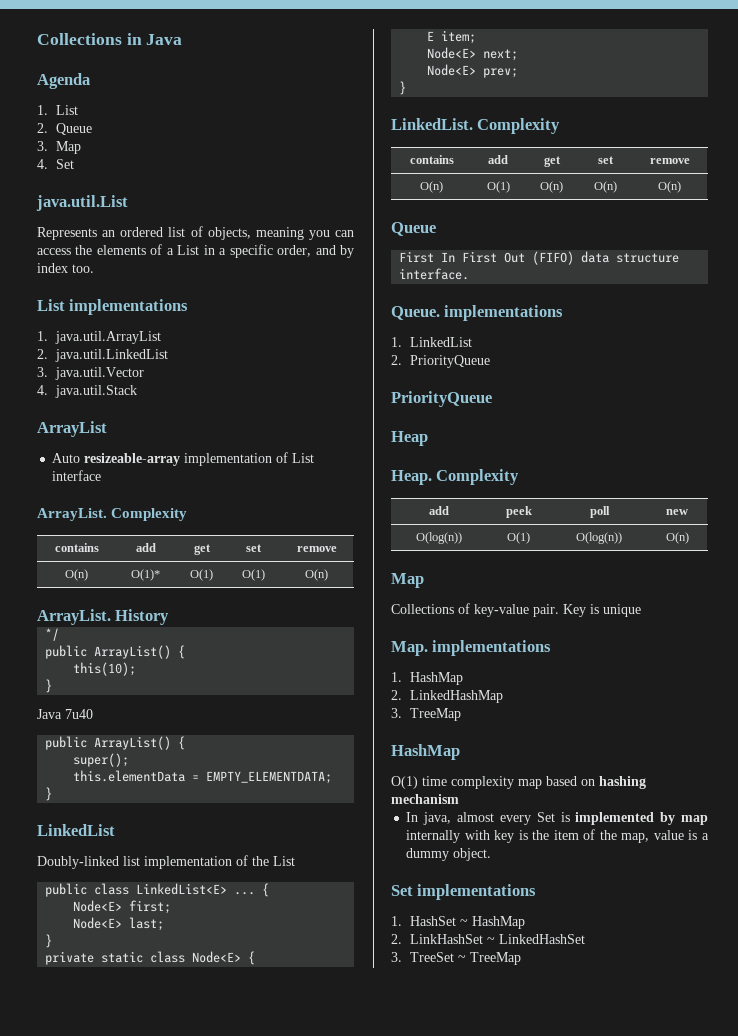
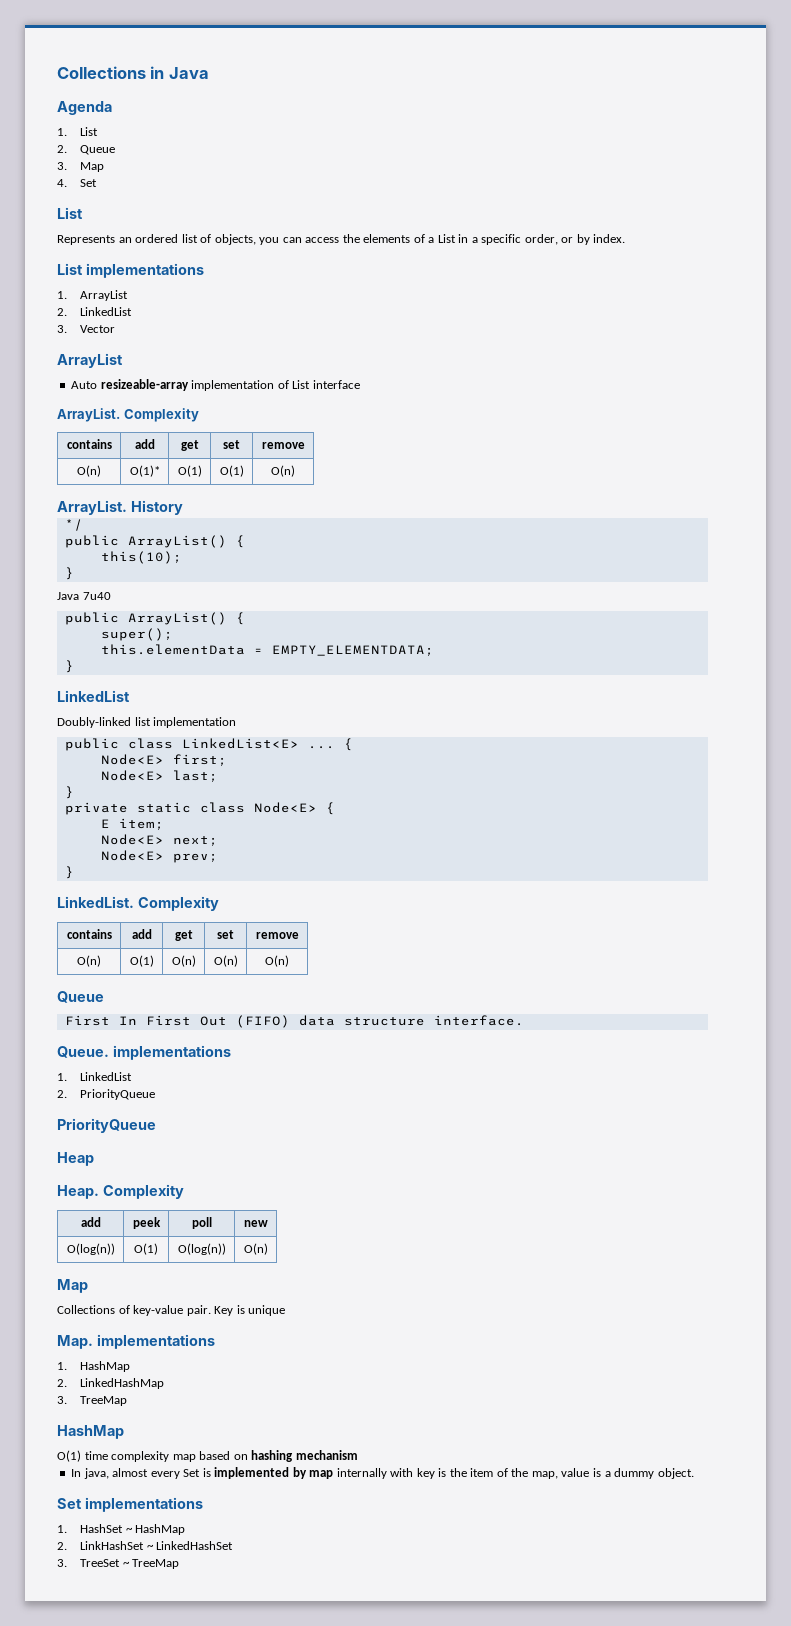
[36,195,128,211] java.util.List -> [57,207,83,219] List
[255,227,304,240] meaning -> (256, 239) none
[315,245,354,258] [37,263,94,273] and by index too. -> [561,234,626,245] or by index.
[55,331,162,344] [37,349,169,362] [37,367,145,380] [37,385,138,398] java.util.ArrayList // 2. java.util.LinkedList // 3. java.util.Vector // 4. java.util.Stack -> [80,290,129,301] [57,307,133,316] [57,325,116,333] ArrayList // 2. LinkedList // 3. Vector
[236,855,295,866] of the List -> (237, 722) none

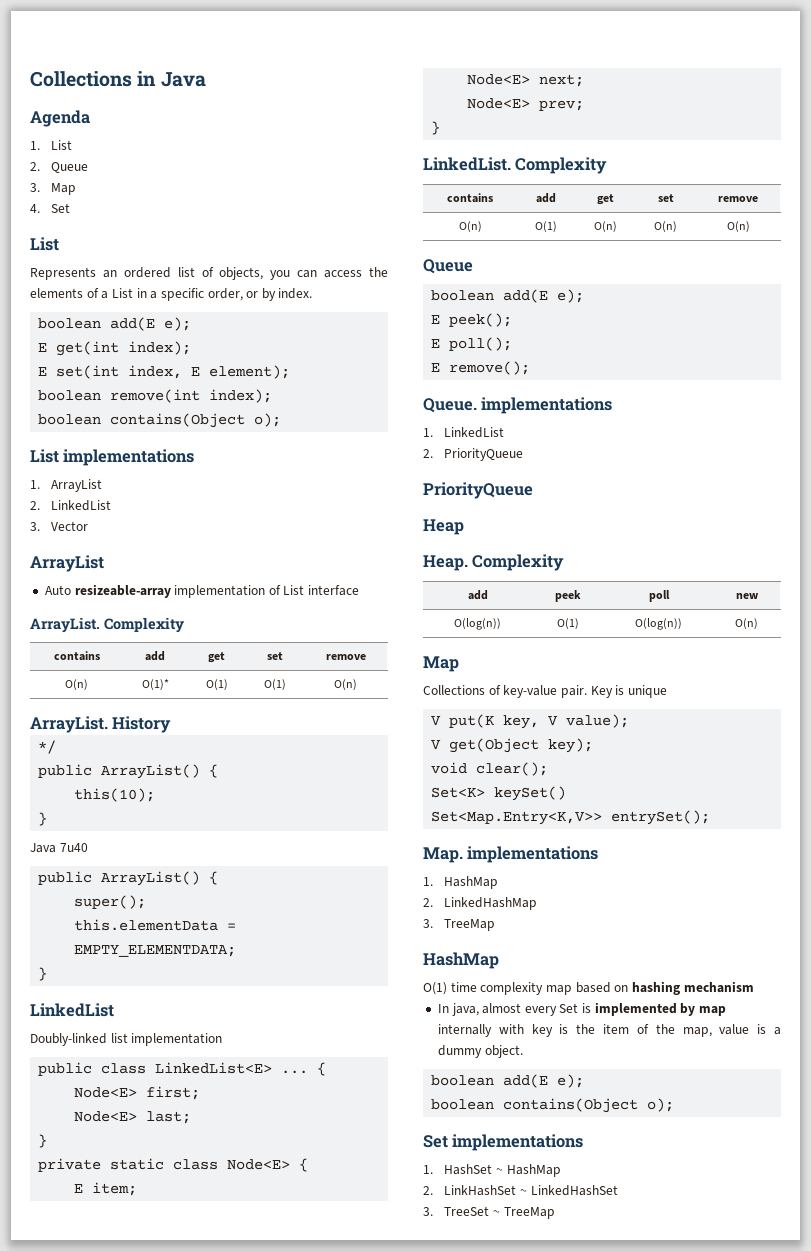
(626, 238) none -> [38,317,192,331] [38,341,192,356] [38,365,291,379] [38,389,273,403] [38,413,282,428] // boolean add(E e); // E get(int index); // E set(int index, E element); // boolean remove(int index); // boolean contains(Object o);
[64,1015,524,1028] First In First Out (FIFO) data structure interface. -> [431,289,585,303] [431,313,513,327] [431,337,513,351] [431,361,531,375] boolean add(E e); // E peek(); // E poll(); // E remove();
(286, 1310) none -> [431,714,630,729] [431,738,594,753] [431,762,549,776] [431,786,567,801] [431,810,711,825] // V put(K key, V value); // V get(Object key); // void clear(); // Set<K> keySet() // Set<Map.Entry<K,V>> entrySet();
(694, 1473) none -> [431,1074,585,1088] [431,1098,675,1113] // boolean add(E e); // boolean contains(Object o);

